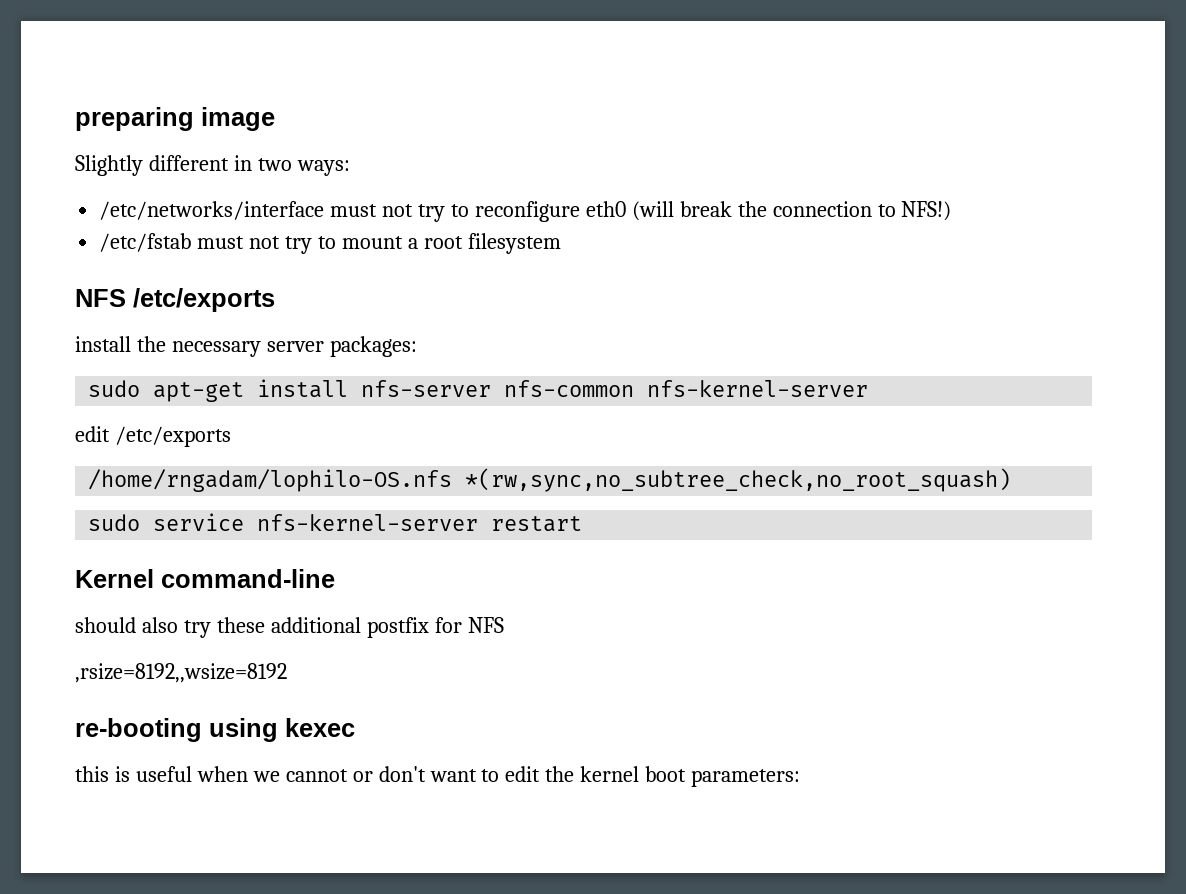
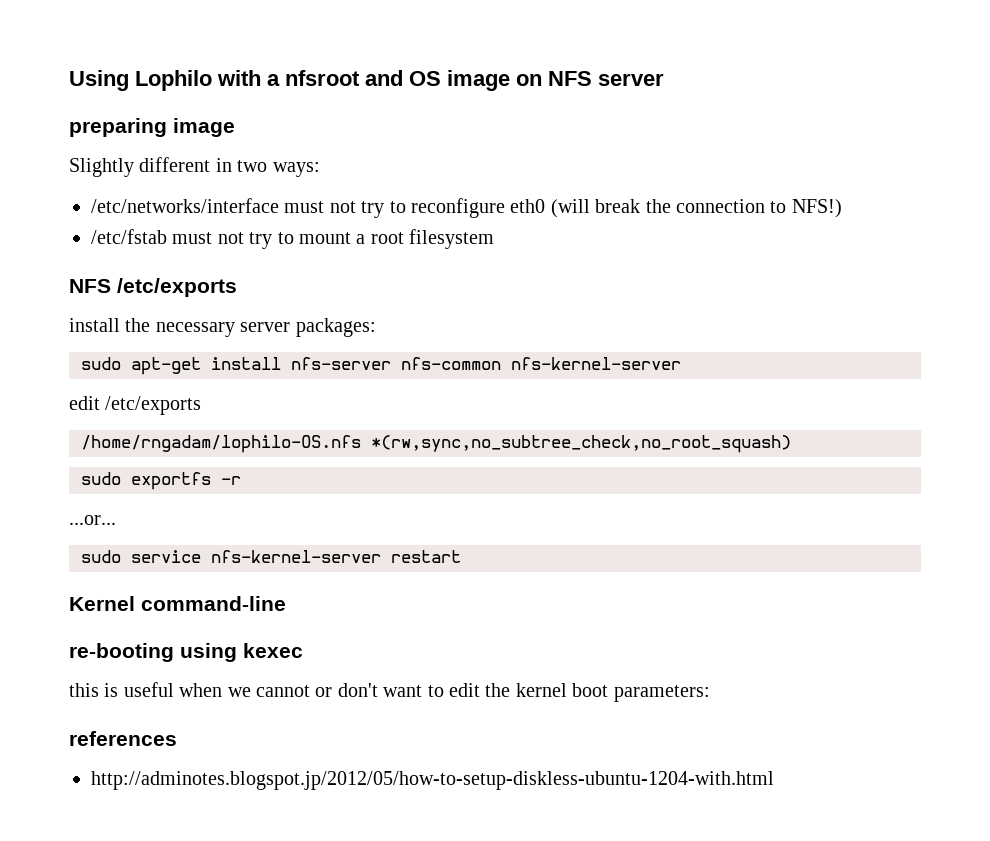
(75, 119) none -> [69,70,664,91] Using Lophilo with a nfsroot and OS image on NFS server //
(1012, 480) none -> [81,472,241,490] [69,515,116,525] // sudo exportfs -r // ...or...
[75,617,504,638] [75,663,287,683] // should also try these additional postfix for NFS // ,rsize=8192,,wsize=8192 -> (286, 603) none
(801, 778) none -> [69,731,177,746] [91,771,774,790] // references // http://adminotes.blogspot.jp/2012/05/how-to-setup-diskless-ubuntu-1204-with.html

